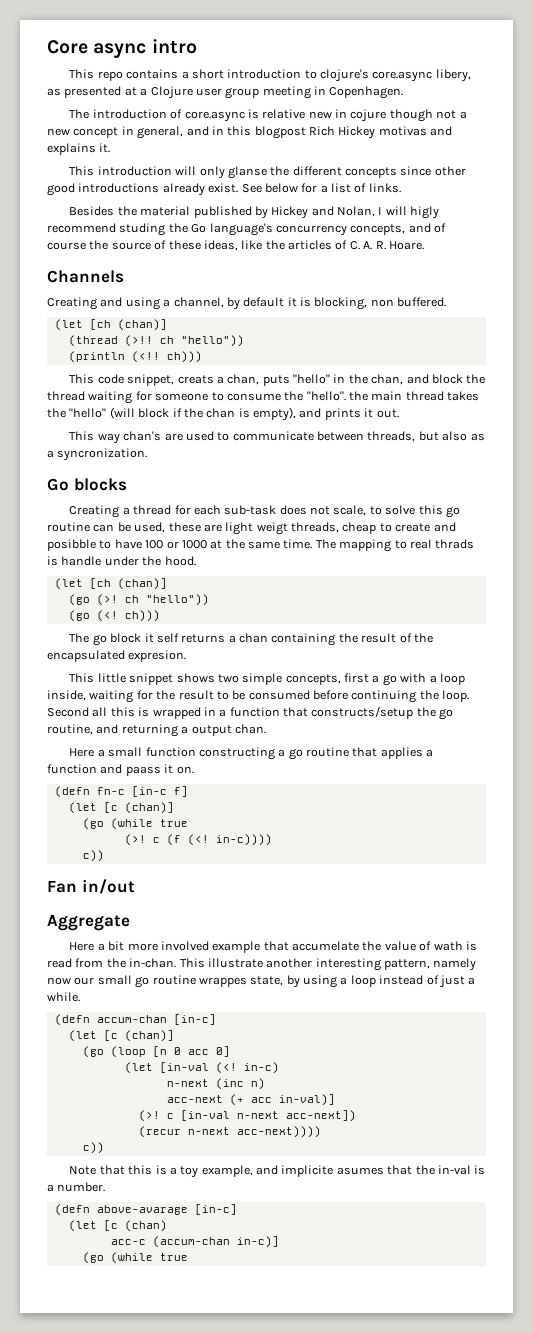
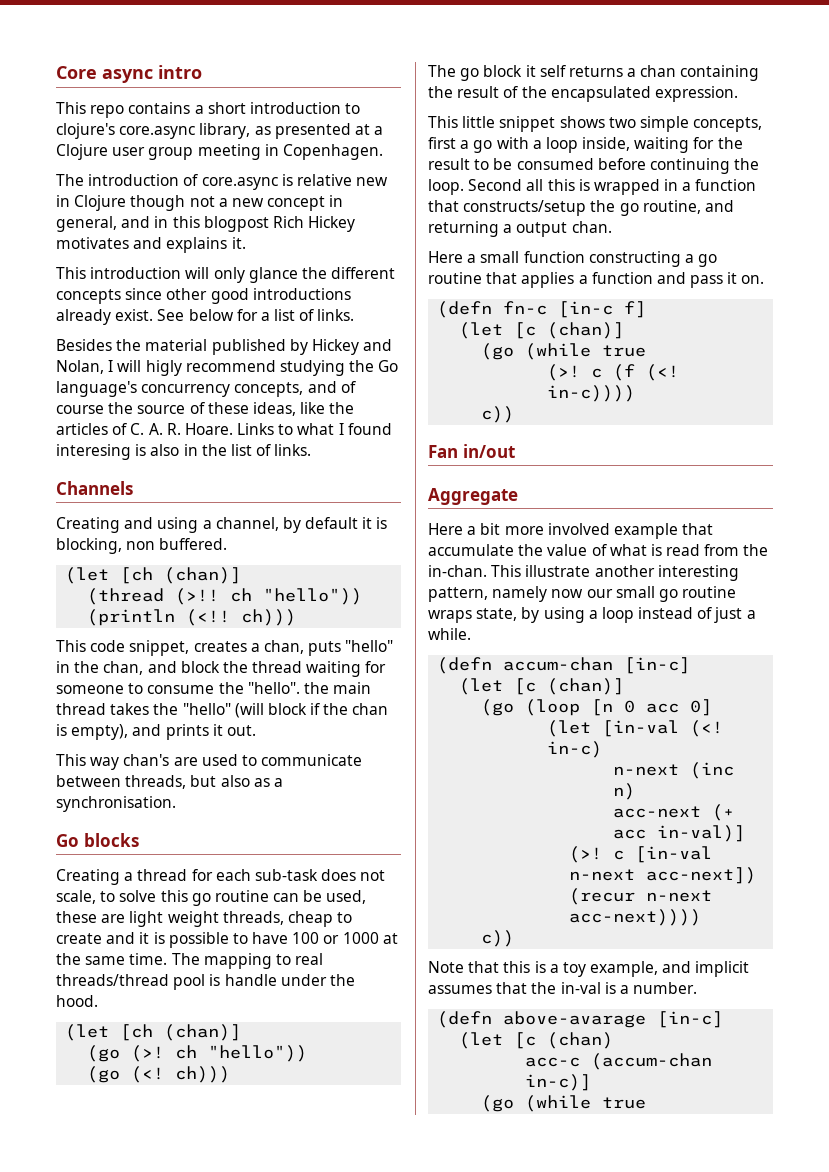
[435,69,471,82] libery, -> [199,123,251,139] library,
[350,109,387,122] cojure -> [74,195,127,211] Clojure
[378,126,427,136] motivas -> [56,237,129,249] motivates
[227,166,267,179] glanse -> [248,267,298,283] glance
[119,223,166,236] studing -> [279,360,345,376] studying
(424, 245) none -> [237,423,392,435] [56,444,312,460] Links to what I found interesing is also in the list of links.
[177,375,214,384] creats -> [193,641,247,652] creates
[57,448,148,461] syncronization. -> [56,796,176,812] synchronisation.
[256,522,288,535] weigt -> [167,911,219,927] weight
[47,539,96,551] posibble -> [139,932,229,948] it is possible
[435,539,475,549] thrads -> [56,974,206,990] threads/thread pool
[128,650,187,662] expresion. -> [654,86,738,102] expression.
[125,766,161,776] paass -> [690,275,724,288] pass
[292,941,360,951] accumelate -> [428,544,514,556] accumulate
[433,941,463,951] wath -> [609,544,647,556] what
[198,977,247,987] wrappes -> [428,610,472,623] wraps
[281,1165,384,1177] implicite asumes -> [695,961,750,977] [428,985,492,994] implicit assumes

